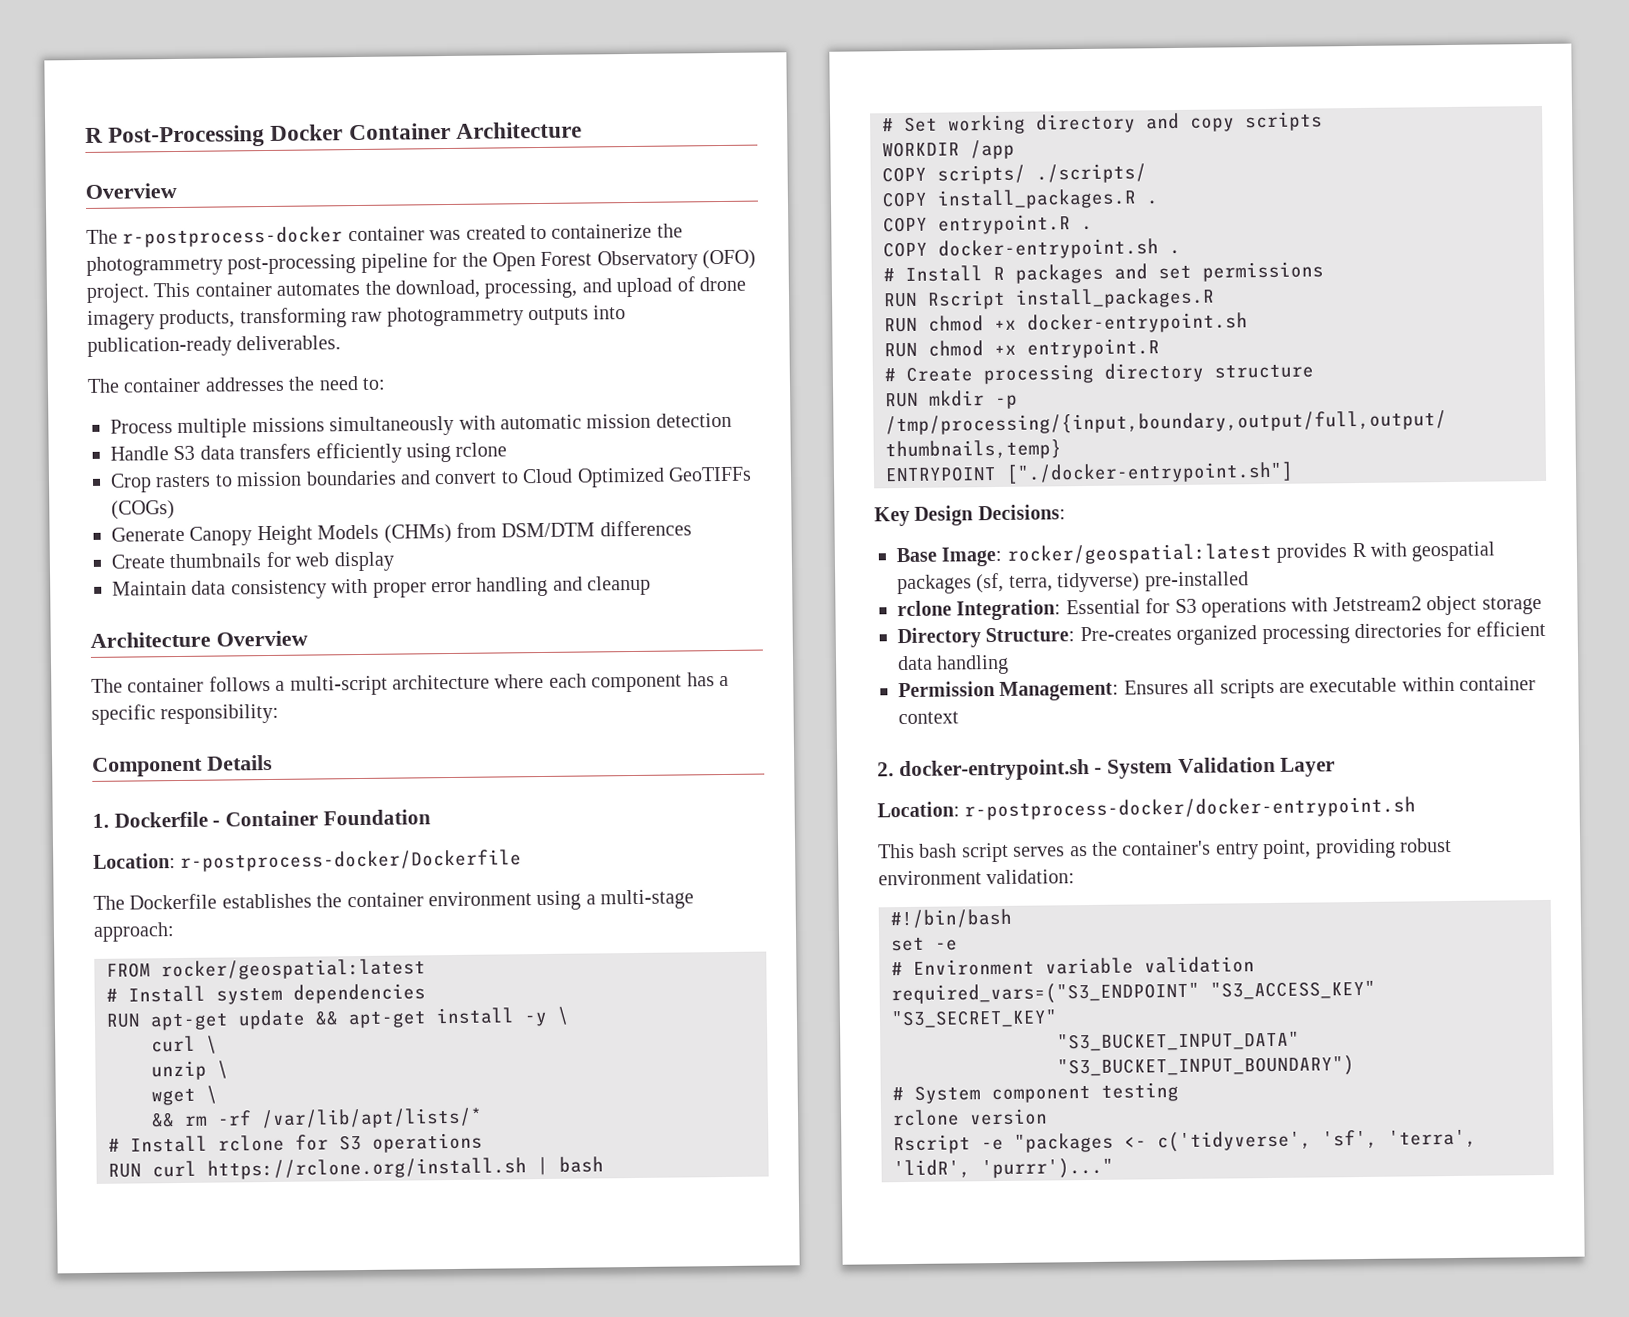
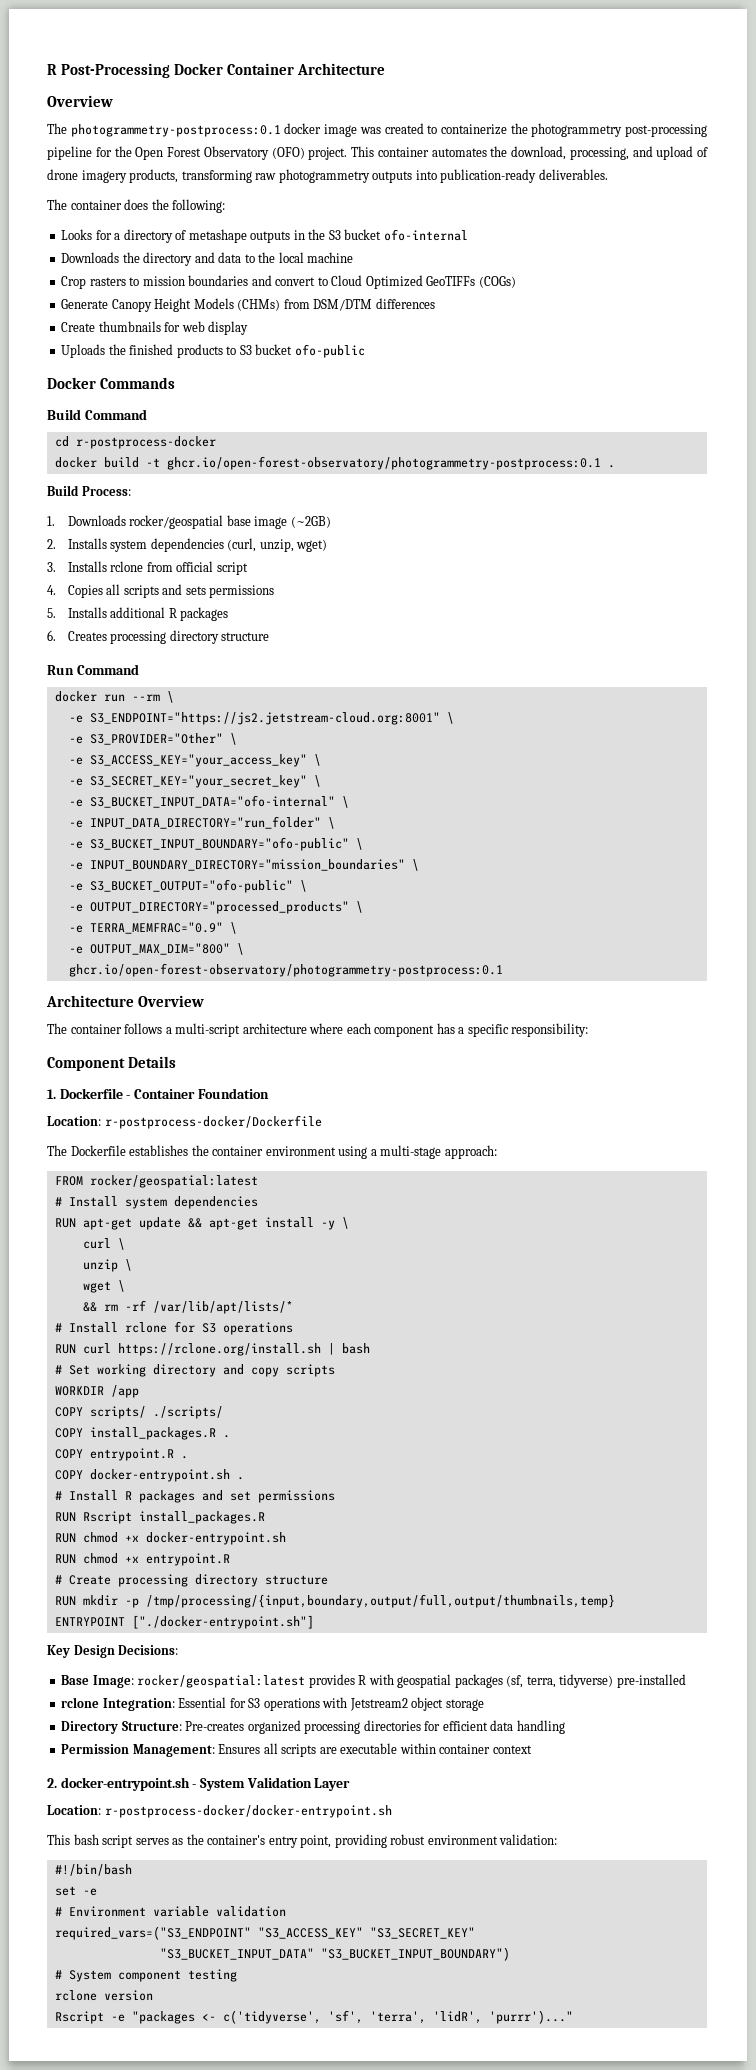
[122,226,425,248] r-postprocess-docker container -> [70,123,358,137] photogrammetry-postprocess:0.1 docker image
[204,376,386,392] [110,412,732,438] [110,442,508,464] addresses the need to: // Process multiple missions simultaneously with automatic mission detection // Handle S3 data transfers efficiently using rclone -> [124,199,226,213] [61,229,468,243] [61,252,354,266] does the following: // Looks for a directory of metashape outputs in the S3 bucket ofo-internal // Downloads the directory and data to the local machine
[112,575,652,600] Maintain data consistency with proper error handling and cleanup -> [61,344,365,358] [47,377,175,389] [47,409,147,420] [54,436,216,449] [54,456,615,470] [47,485,131,496] [47,515,331,529] [47,538,328,552] [47,561,248,575] [47,584,275,598] [47,607,229,621] [47,630,270,644] [47,664,139,675] [54,691,174,703] [68,712,454,725] [68,733,237,745] [68,754,321,767] [68,775,321,788] [68,795,349,808] [68,816,335,829] [68,837,363,851] [68,859,419,871] [68,879,307,893] [68,901,363,914] [68,922,237,934] [68,943,244,955] [68,963,503,977] Uploads the finished products to S3 bucket ofo-public // Docker Commands // Build Command // cd r-postprocess-docker // docker build -t ghcr.io/open-forest-observatory/photogrammetry-postprocess:0.1 . // Build Process: // 1. Downloads rocker/geospatial base image (~2GB) // 2. Installs system dependencies (curl, unzip, wget) // 3. Installs rclone from official script // 4. Copies all scripts and sets permissions // 5. Installs additional R packages // 6. Creates processing directory structure // Run Command // docker run --rm \ // -e S3_ENDPOINT="https://js2.jetstream-cloud.org:8001" \ // -e S3_PROVIDER="Other" \ // -e S3_ACCESS_KEY="your_access_key" \ // -e S3_SECRET_KEY="your_secret_key" \ // -e S3_BUCKET_INPUT_DATA="ofo-internal" \ // -e INPUT_DATA_DIRECTORY="run_folder" \ // -e S3_BUCKET_INPUT_BOUNDARY="ofo-public" \ // -e INPUT_BOUNDARY_DIRECTORY="mission_boundaries" \ // -e S3_BUCKET_OUTPUT="ofo-public" \ // -e OUTPUT_DIRECTORY="processed_products" \ // -e TERRA_MEMFRAC="0.9" \ // -e OUTPUT_MAX_DIM="800" \ // ghcr.io/open-forest-observatory/photogrammetry-postprocess:0.1

